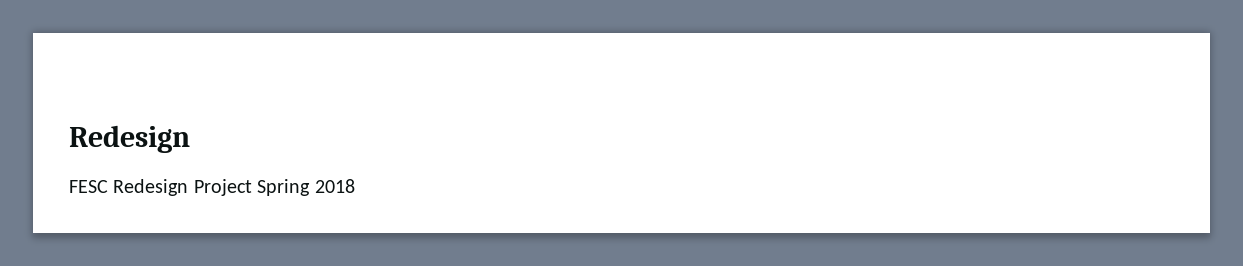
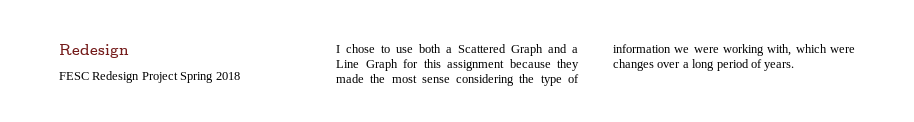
(355, 186) none -> [336,44,578,56] [336,59,579,71] [336,74,579,86] [613,44,855,56] [613,59,795,71] // I chose to use both a Scattered Graph and a Line Graph for this assignment because they made the most sense considering the type of information we were working with, which were changes over a long period of years.

